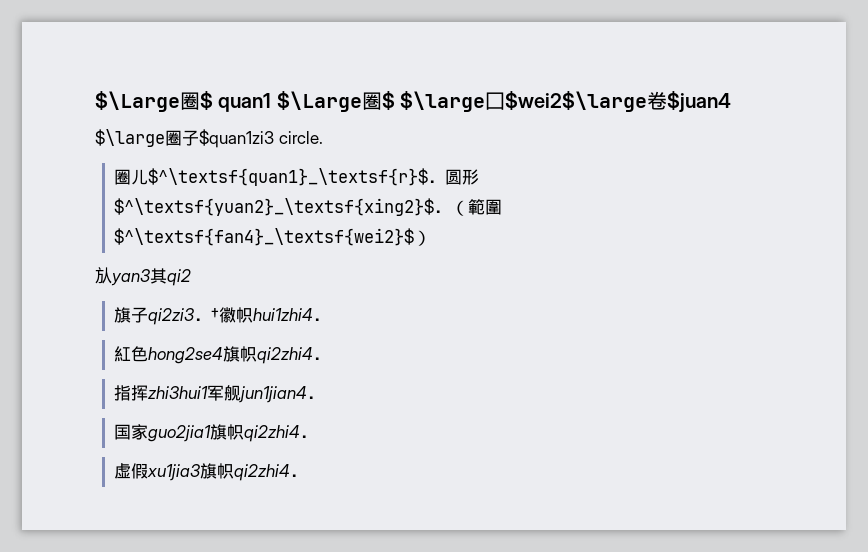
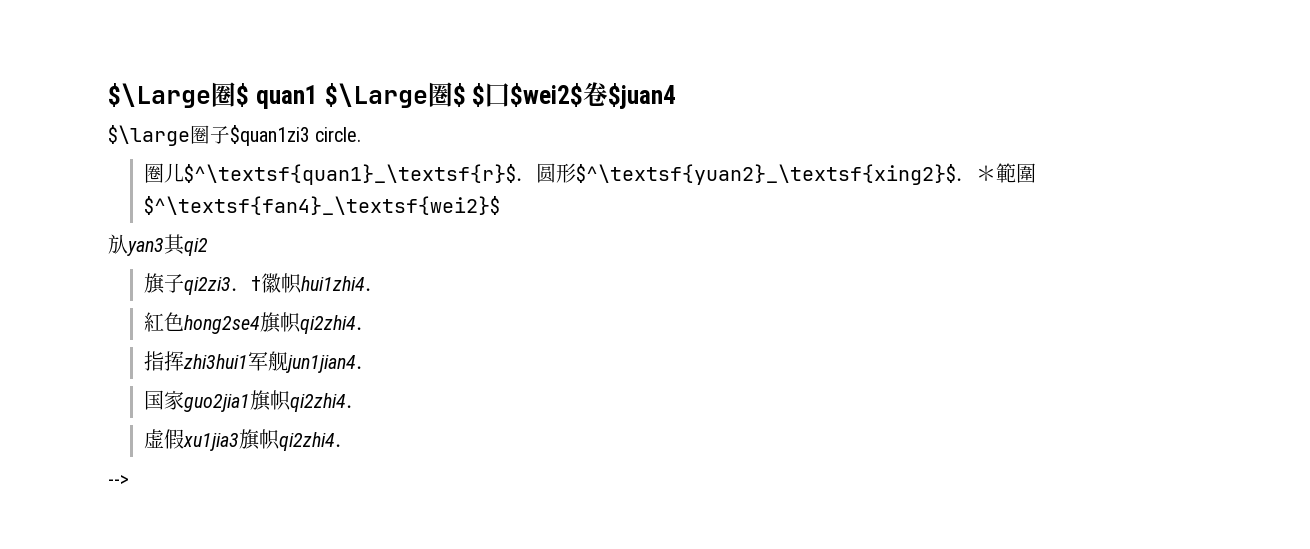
[400,91,648,112] $\large囗$wei2$\large -> [472,83,584,107] $囗$wei2$
[451,200,469,216] （ -> [975,165,996,181] ＊
[414,230,432,246] ） -> (500, 205) none
(308, 475) none -> [108,475,129,486] // -->

